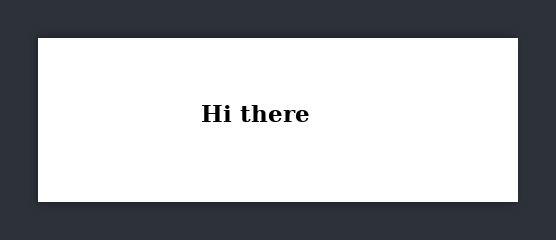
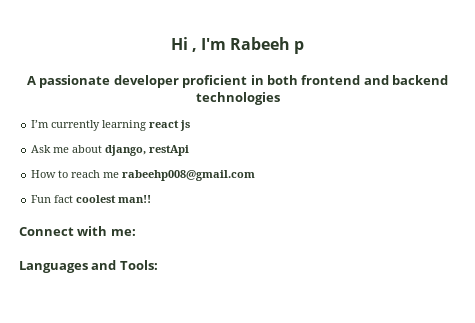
[240,105,310,122] there -> [191,37,305,54] [27,75,448,88] [195,92,280,105] [31,120,191,131] [31,145,190,156] [31,170,256,181] [31,195,152,203] [19,226,136,236] [19,260,158,273] , I'm Rabeeh p // A passionate developer proficient in both frontend and backend technologies // I’m currently learning react js // Ask me about django, restApi // How to reach me rabeehp008@gmail.com // Fun fact coolest man!! // Connect with me: // Languages and Tools:

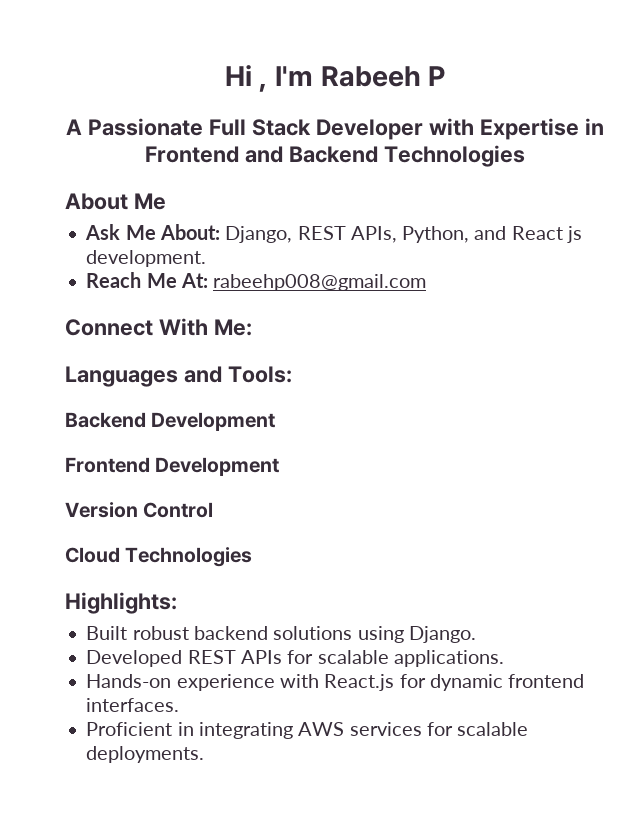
[294,41,305,54] p -> [428,66,446,86] P
[39,75,448,88] [195,92,280,105] [31,120,191,131] [31,145,190,156] [31,170,256,181] [31,195,152,203] passionate developer proficient in both frontend and backend technologies // I’m currently learning react js // Ask me about django, restApi // How to reach me rabeehp008@gmail.com // Fun fact coolest man!! -> [88,118,604,140] [145,145,525,167] [65,193,166,210] [85,224,582,243] [86,250,207,267] [86,272,427,291] Passionate Full Stack Developer with Expertise in Frontend and Backend Technologies // About Me // Ask Me About: Django, REST APIs, Python, and React js development. // Reach Me At: rabeehp008@gmail.com
[77,226,136,236] with me: -> [158,318,252,336] With Me:
(158, 265) none -> [65,412,276,431] [65,457,280,476] [65,502,214,518] [65,547,253,567] [65,592,177,614] [86,626,476,643] [86,650,504,667] [86,674,585,691] [86,698,180,712] [86,722,529,739] [86,746,205,763] // Backend Development // Frontend Development // Version Control // Cloud Technologies // Highlights: // Built robust backend solutions using Django. // Developed REST APIs for scalable applications. // Hands-on experience with React.js for dynamic frontend interfaces. // Proficient in integrating AWS services for scalable deployments.

